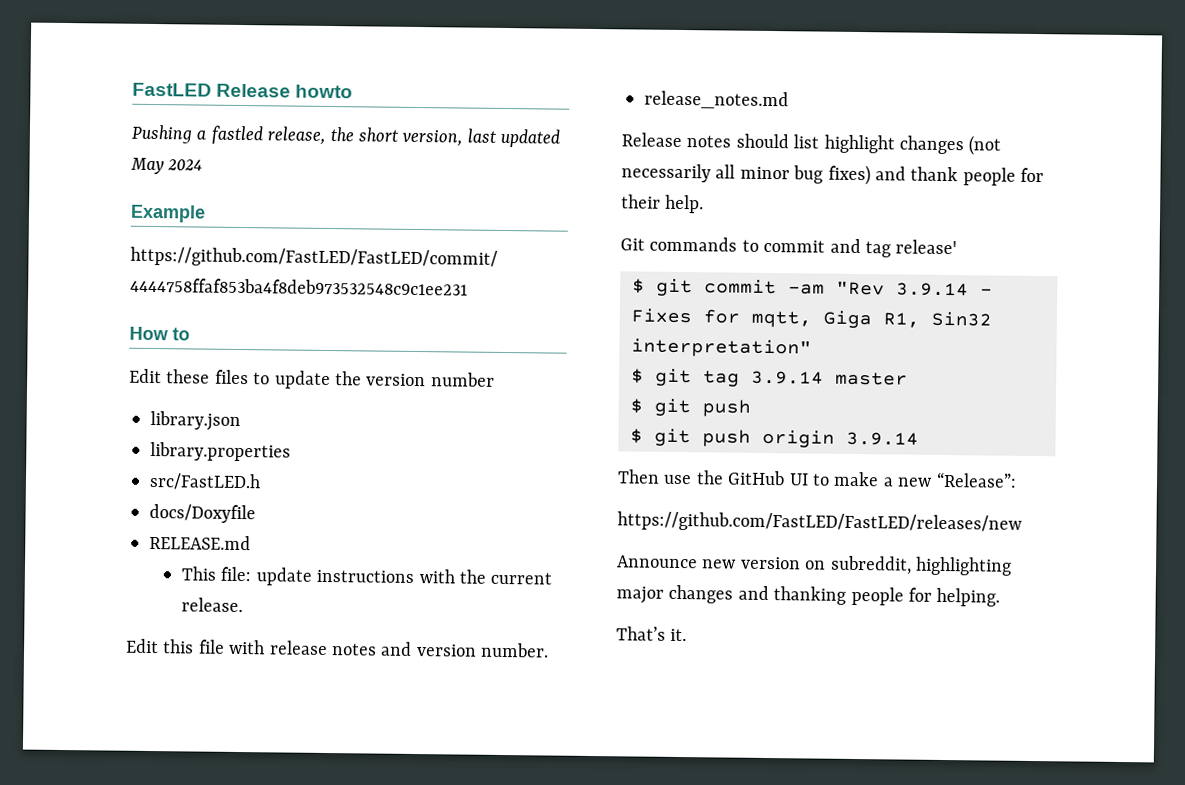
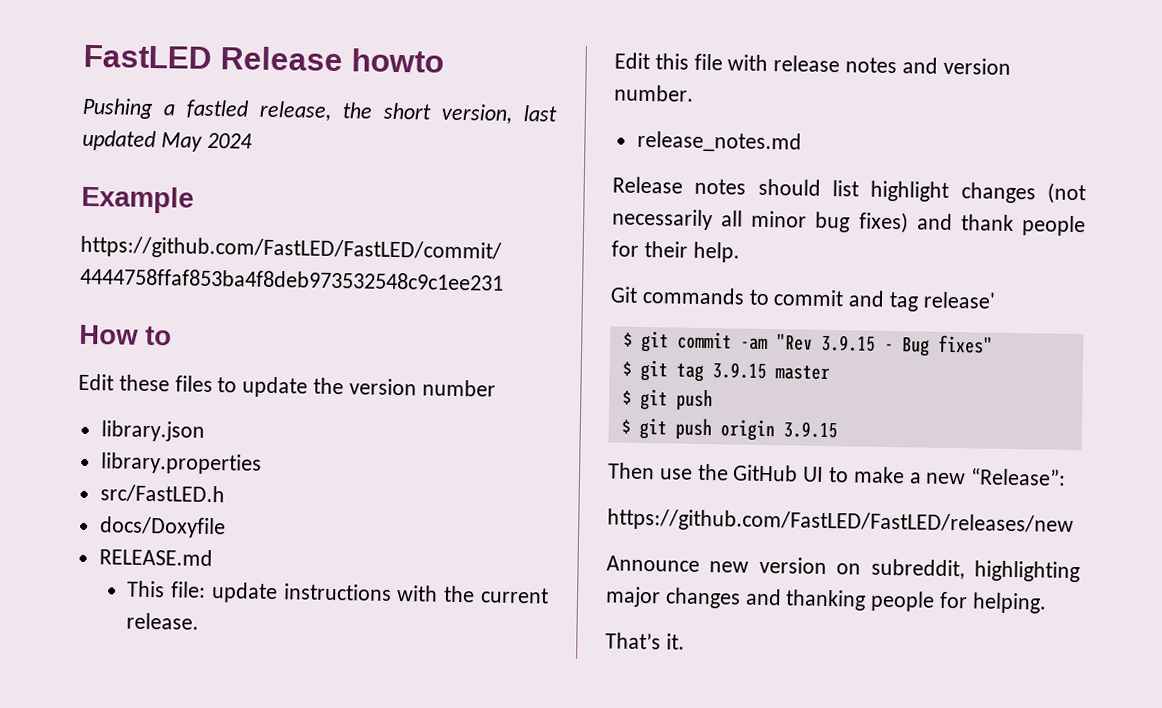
[896,282,993,297] [631,308,992,329] [631,338,812,358] 3.9.14 - Fixes for mqtt, Giga R1, Sin32 interpretation" -> [820,334,993,357] 3.9.15 - Bug fixes"
[751,370,824,385] 3.9.14 -> [711,362,767,380] 3.9.15
[846,431,919,446] 3.9.14 -> [782,421,838,439] 3.9.15

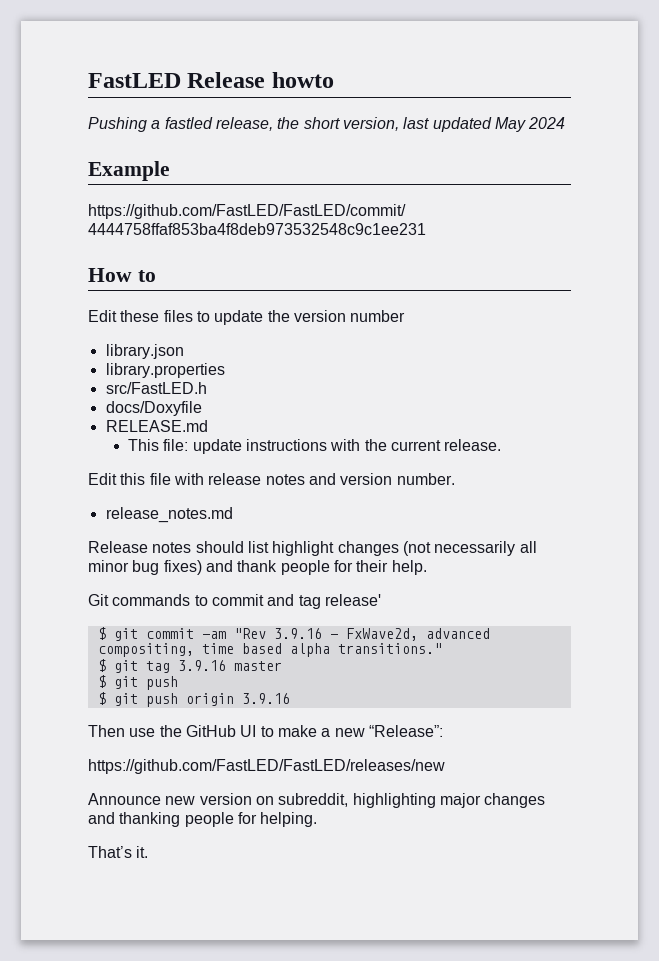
[820,334,993,357] 3.9.15 - Bug fixes" -> [273,628,490,641] [97,643,442,657] 3.9.16 - FxWave2d, advanced compositing, time based alpha transitions."
[711,362,767,380] 3.9.15 -> [177,660,226,671] 3.9.16
[782,421,838,439] 3.9.15 -> [241,693,290,704] 3.9.16

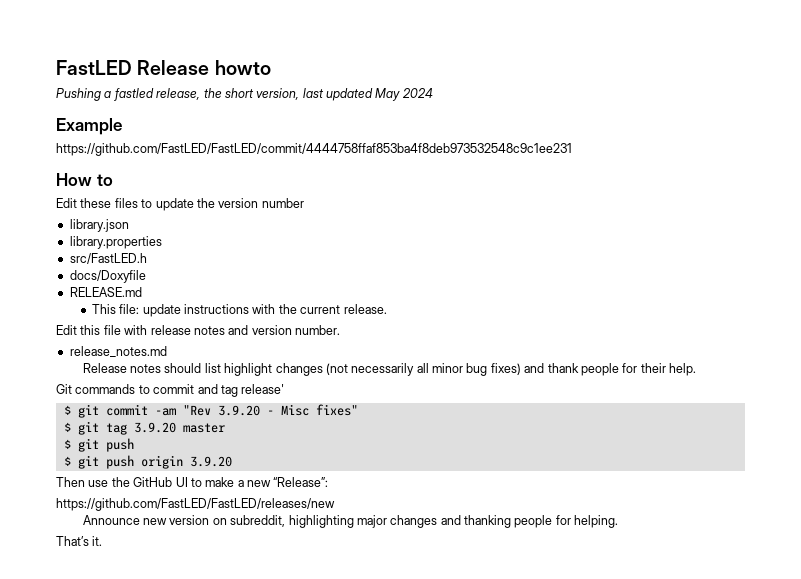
[273,628,490,641] [97,643,442,657] 3.9.16 - FxWave2d, advanced compositing, time based alpha transitions." -> [217,404,358,416] 3.9.20 - Misc fixes"
[177,660,226,671] 3.9.16 -> [133,422,176,433] 3.9.20
[241,693,290,704] 3.9.16 -> [189,456,232,467] 3.9.20

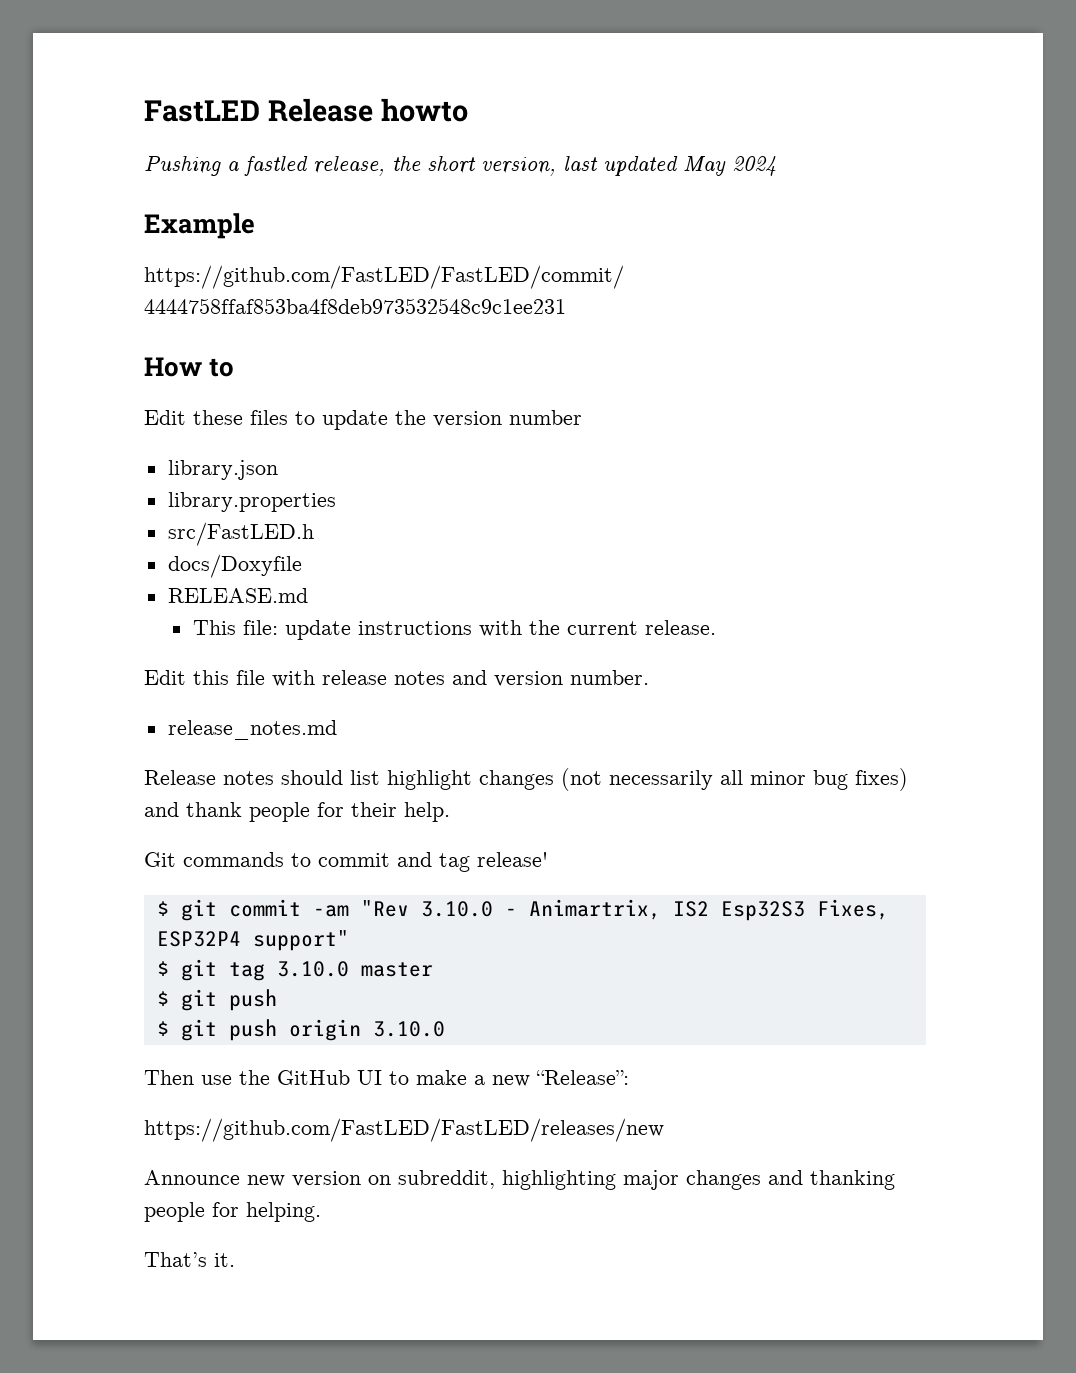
[217,404,358,416] 3.9.20 - Misc fixes" -> [420,899,889,921] [156,930,349,951] 3.10.0 - Animartrix, IS2 Esp32S3 Fixes, ESP32P4 support"
[133,422,176,433] 3.9.20 -> [276,961,349,977] 3.10.0
[189,456,232,467] 3.9.20 -> [372,1021,445,1037] 3.10.0

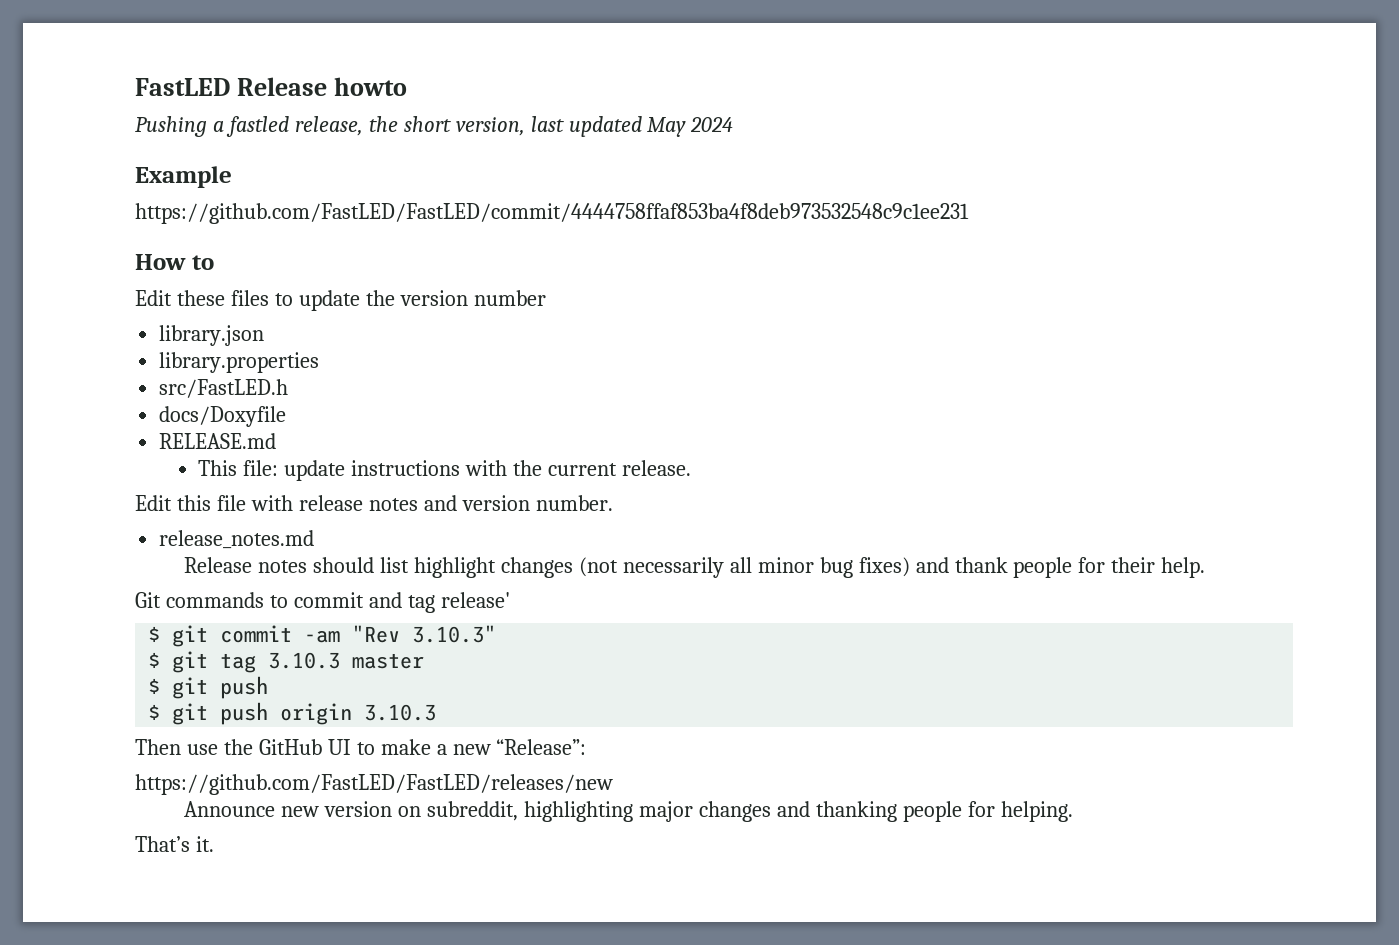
[420,899,889,921] [156,930,349,951] 3.10.0 - Animartrix, IS2 Esp32S3 Fixes, ESP32P4 support" -> [412,625,497,643] 3.10.3"
[276,961,349,977] 3.10.0 -> [268,652,341,669] 3.10.3
[372,1021,445,1037] 3.10.0 -> [364,704,437,721] 3.10.3

